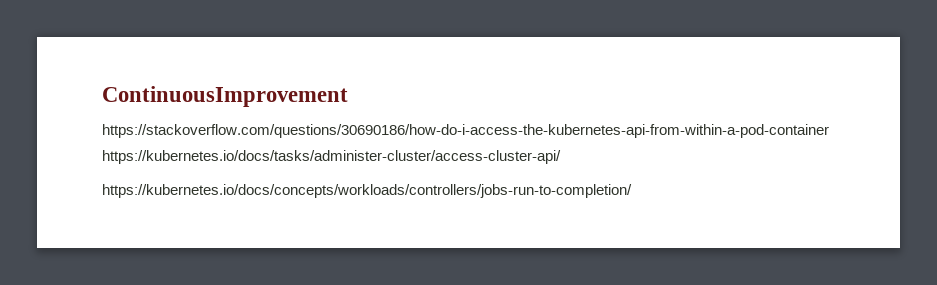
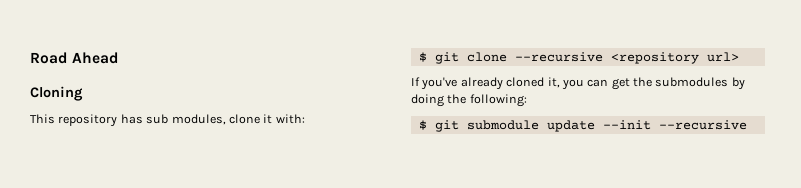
[102,86,348,107] [102,124,829,138] [102,150,561,164] [102,184,632,198] ContinuousImprovement // https://stackoverflow.com/questions/30690186/how-do-i-access-the-kubernetes-api-from-within-a-pod-container https://kubernetes.io/docs/tasks/administer-cluster/access-cluster-api/ // https://kubernetes.io/docs/concepts/workloads/controllers/jobs-run-to-completion/ -> [30,52,120,64] [30,86,83,101] [30,114,305,127] [418,52,739,64] [411,77,745,90] [411,94,527,107] [418,120,747,132] Road Ahead // Cloning // This repository has sub modules, clone it with: // $ git clone --recursive <repository url> // If you've already cloned it, you can get the submodules by doing the following: // $ git submodule update --init --recursive

